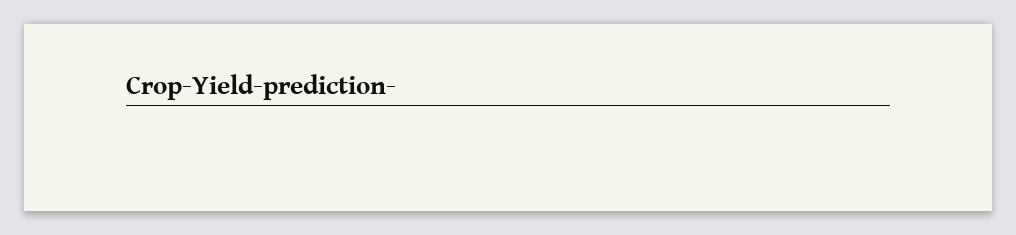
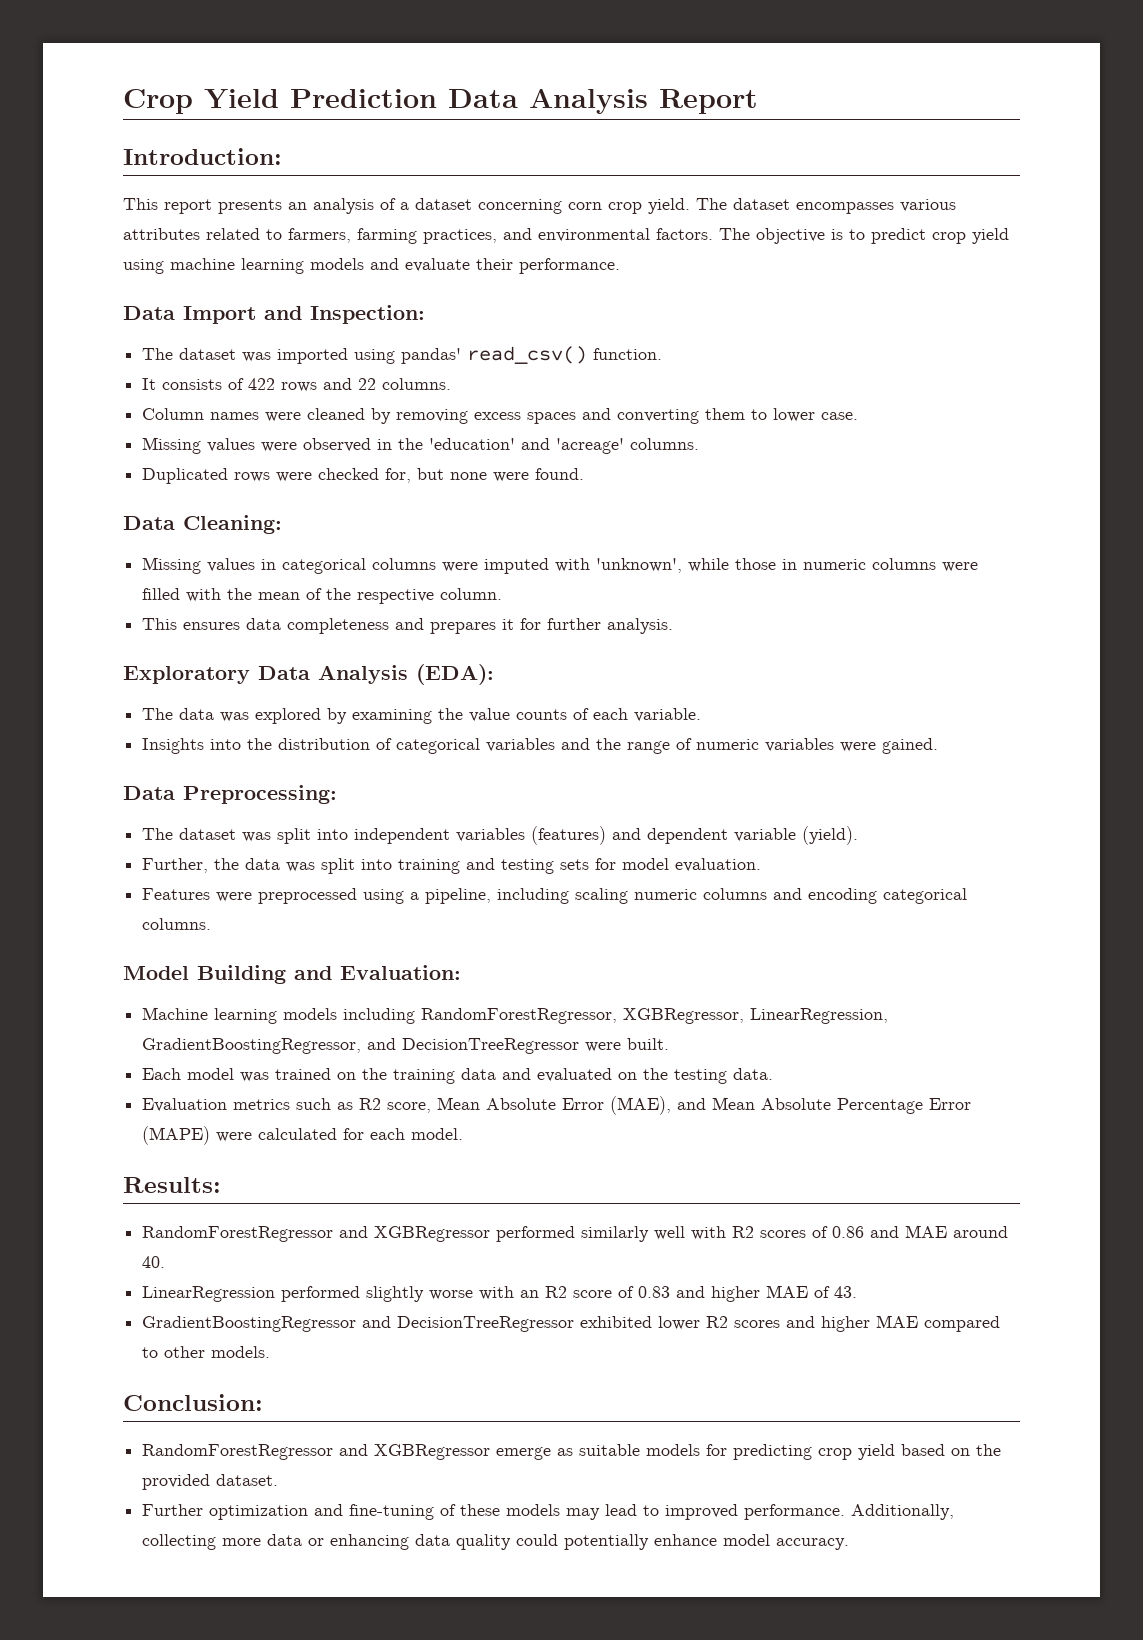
[126,74,396,100] Crop-Yield-prediction- -> [123,89,758,114] [123,148,282,165] [123,198,956,214] [123,228,1009,244] [123,258,620,274] [123,305,425,324] [142,346,663,364] [142,378,452,392] [142,408,859,424] [142,437,700,454] [142,468,585,484] [123,515,282,534] [142,557,979,574] [142,588,503,604] [142,618,674,634] [123,664,494,685] [142,708,702,724] [142,738,939,754] [123,785,337,804] [142,826,859,845] [142,858,762,874] [142,888,968,904] [142,918,212,930] [123,965,461,984] [142,1007,889,1024] [142,1038,670,1054] [142,1068,774,1084] [142,1096,972,1115] [142,1126,464,1145] [123,1177,221,1193] [142,1225,1009,1242] [142,1256,166,1268] [142,1285,858,1302] [142,1315,1001,1332] [142,1346,271,1358] [123,1394,263,1411] [142,1444,1002,1460] [142,1474,279,1490] [142,1504,955,1520] [142,1534,850,1550] Crop Yield Prediction Data Analysis Report // Introduction: // This report presents an analysis of a dataset concerning corn crop yield. The dataset encompasses various attributes related to farmers, farming practices, and environmental factors. The objective is to predict crop yield using machine learning models and evaluate their performance. // Data Import and Inspection: // The dataset was imported using pandas' read_csv() function. // It consists of 422 rows and 22 columns. // Column names were cleaned by removing excess spaces and converting them to lower case. // Missing values were observed in the 'education' and 'acreage' columns. // Duplicated rows were checked for, but none were found. // Data Cleaning: // Missing values in categorical columns were imputed with 'unknown', while those in numeric columns were filled with the mean of the respective column. // This ensures data completeness and prepares it for further analysis. // Exploratory Data Analysis (EDA): // The data was explored by examining the value counts of each variable. // Insights into the distribution of categorical variables and the range of numeric variables were gained. // Data Preprocessing: // The dataset was split into independent variables (features) and dependent variable (yield). // Further, the data was split into training and testing sets for model evaluation. // Features were preprocessed using a pipeline, including scaling numeric columns and encoding categorical columns. // Model Building and Evaluation: // Machine learning models including RandomForestRegressor, XGBRegressor, LinearRegression, GradientBoostingRegressor, and DecisionTreeRegressor were built. // Each model was trained on the training data and evaluated on the testing data. // Evaluation metrics such as R2 score, Mean Absolute Error (MAE), and Mean Absolute Percentage Error (MAPE) were calculated for each model. // Results: // RandomForestRegressor and XGBRegressor performed similarly well with R2 scores of 0.86 and MAE around 40. // LinearRegression performed slightly worse with an R2 score of 0.83 and higher MAE of 43. // GradientBoostingRegressor and DecisionTreeRegressor exhibited lower R2 scores and higher MAE compared to other models. // Conclusion: // RandomForestRegressor and XGBRegressor emerge as suitable models for predicting crop yield based on the provided dataset. // Further optimization and fine-tuning of these models may lead to improved performance. Additionally, collecting more data or enhancing data quality could potentially enhance model accuracy.

